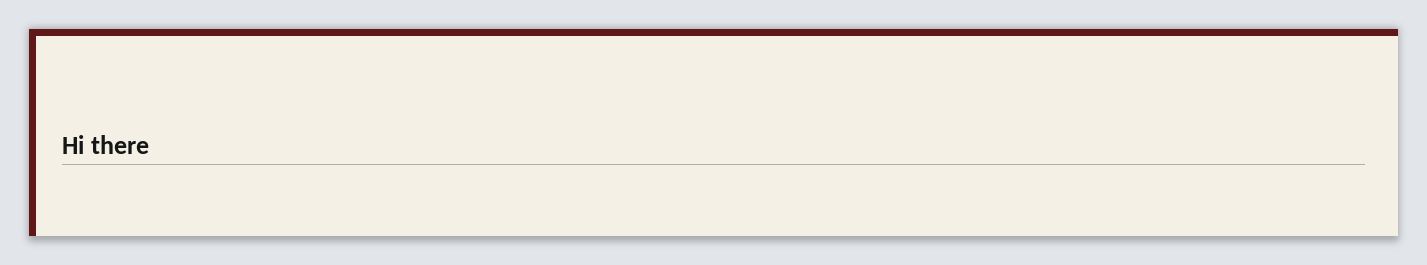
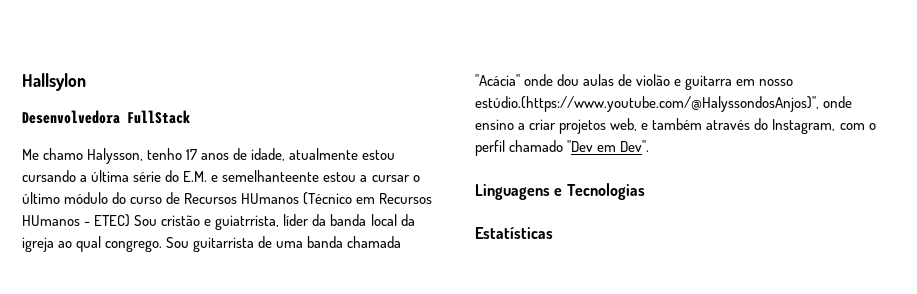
[62,135,149,154] Hi there -> [22,73,86,91] [22,110,190,124] [22,148,396,164] [22,170,420,182] [22,192,433,205] [22,214,415,230] [22,236,402,252] [475,74,794,90] [475,96,853,112] [475,118,876,134] [475,140,650,156] [475,183,645,200] [475,227,553,239] Hallsylon // Desenvolvedora FullStack // Me chamo Halysson, tenho 17 anos de idade, atualmente estou cursando a última série do E.M. e semelhanteente estou a cursar o último módulo do curso de Recursos HUmanos (Técnico em Recursos HUmanos - ETEC) Sou cristão e guiatrrista, líder da banda local da igreja ao qual congrego. Sou guitarrista de uma banda chamada "Acácia" onde dou aulas de violão e guitarra em nosso estúdio.(https://www.youtube.com/@HalyssondosAnjos)", onde ensino a criar projetos web, e também através do Instagram, com o perfil chamado "Dev em Dev". // Linguagens e Tecnologias // Estatísticas

